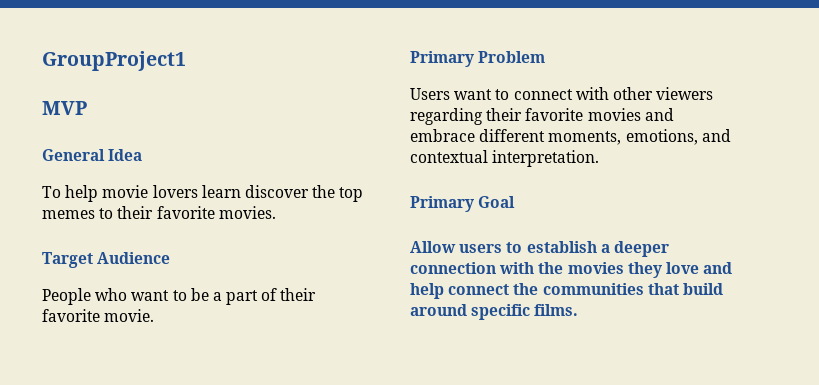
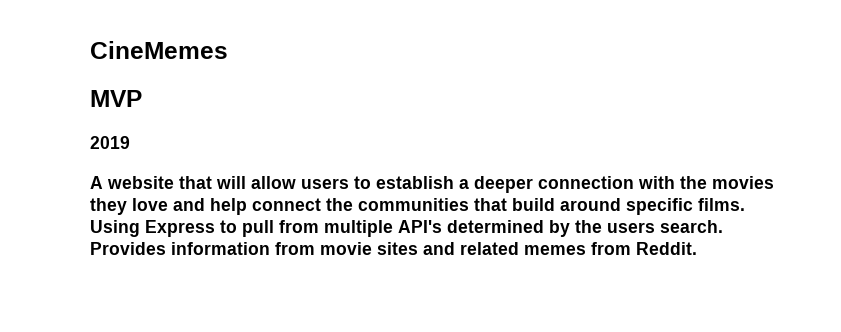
[42,51,186,71] GroupProject1 -> [90,41,228,59] CineMemes
[42,149,143,161] [42,185,364,202] [42,206,276,219] [42,252,171,268] [42,288,317,305] [42,309,155,322] [410,51,546,67] [410,87,714,100] [410,108,674,125] [410,129,731,145] [410,150,600,167] [410,196,516,212] [410,241,456,253] General Idea // To help movie lovers learn discover the top memes to their favorite movies. // Target Audience // People who want to be a part of their favorite movie. // Primary Problem // Users want to connect with other viewers regarding their favorite movies and embrace different moments, emotions, and contextual interpretation. // Primary Goal // Allow -> [90,136,130,149] [90,176,296,189] 2019 // A website that will allow
(579, 310) none -> [90,220,723,237] [90,242,697,255] Using Express to pull from multiple API's determined by the users search. Provides information from movie sites and related memes from Reddit.

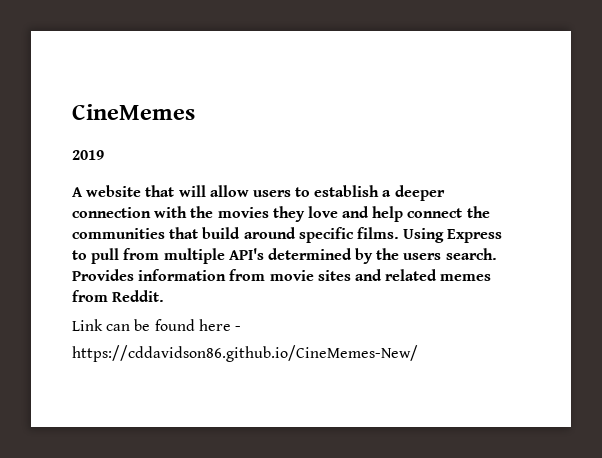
[90,90,142,107] // MVP -> (195, 112) none
(697, 248) none -> [72,319,241,331] [72,345,418,362] // Link can be found here - https://cddavidson86.github.io/CineMemes-New/

